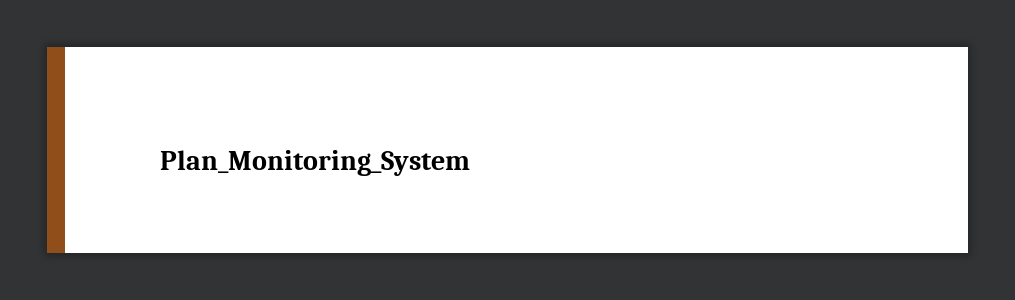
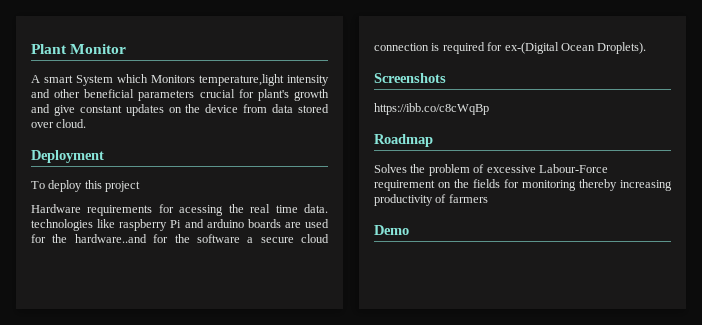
[160,150,470,176] Plan_Monitoring_System -> [31,44,127,54] [31,74,329,86] [31,89,329,101] [31,104,329,116] [31,119,87,128] [31,150,104,163] [31,180,141,192] [31,204,328,216] [31,219,329,231] [31,234,329,243] [374,42,647,54] [374,73,446,83] [374,103,489,115] [374,134,433,147] [374,164,608,176] [374,179,672,191] [374,194,488,206] [374,225,409,235] Plant Monitor // A smart System which Monitors temperature,light intensity and other beneficial parameters crucial for plant's growth and give constant updates on the device from data stored over cloud. // Deployment // To deploy this project // Hardware requirements for acessing the real time data. technologies like raspberry Pi and arduino boards are used for the hardware..and for the software a secure cloud connection is required for ex-(Digital Ocean Droplets). // Screenshots // https://ibb.co/c8cWqBp // Roadmap // Solves the problem of excessive Labour-Force requirement on the fields for monitoring thereby increasing productivity of farmers // Demo

